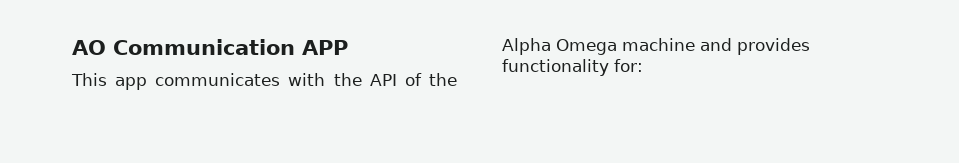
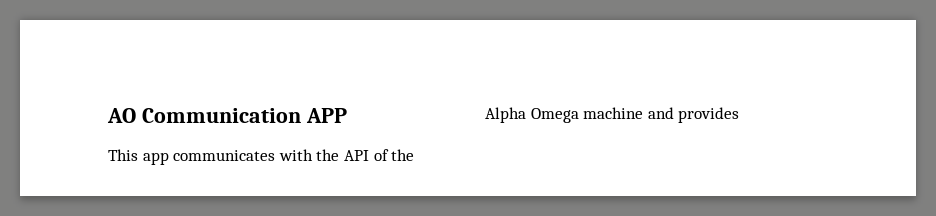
[502,59,643,76] functionality for: -> (740, 115) none

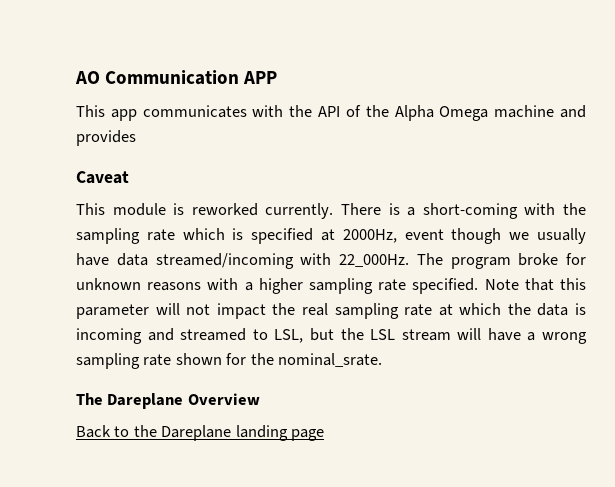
(740, 115) none -> [76,171,129,184] [76,203,587,219] [76,228,586,244] [76,253,586,269] [76,278,586,294] [76,303,586,319] [76,328,587,344] [76,353,383,369] [76,393,260,409] [76,425,325,441] // Caveat // This module is reworked currently. There is a short-coming with the sampling rate which is specified at 2000Hz, event though we usually have data streamed/incoming with 22_000Hz. The program broke for unknown reasons with a higher sampling rate specified. Note that this parameter will not impact the real sampling rate at which the data is incoming and streamed to LSL, but the LSL stream will have a wrong sampling rate shown for the nominal_srate. // The Dareplane Overview // Back to the Dareplane landing page

